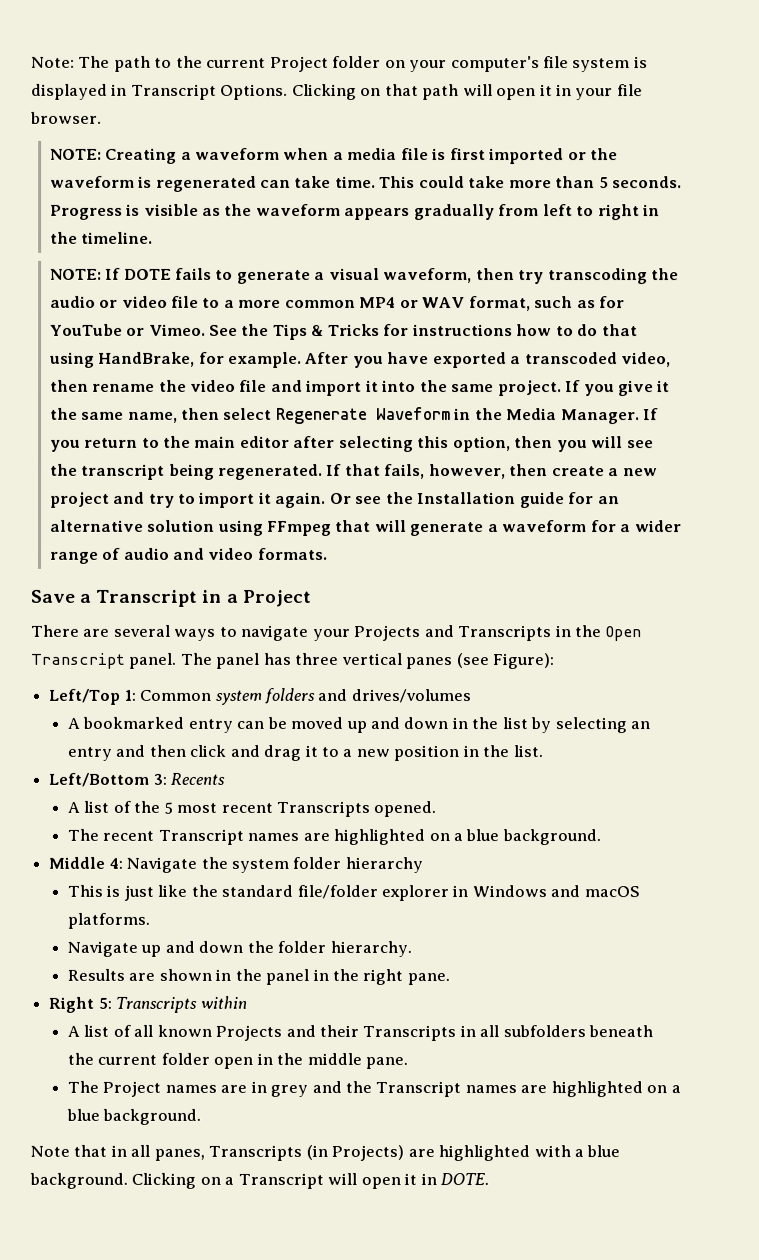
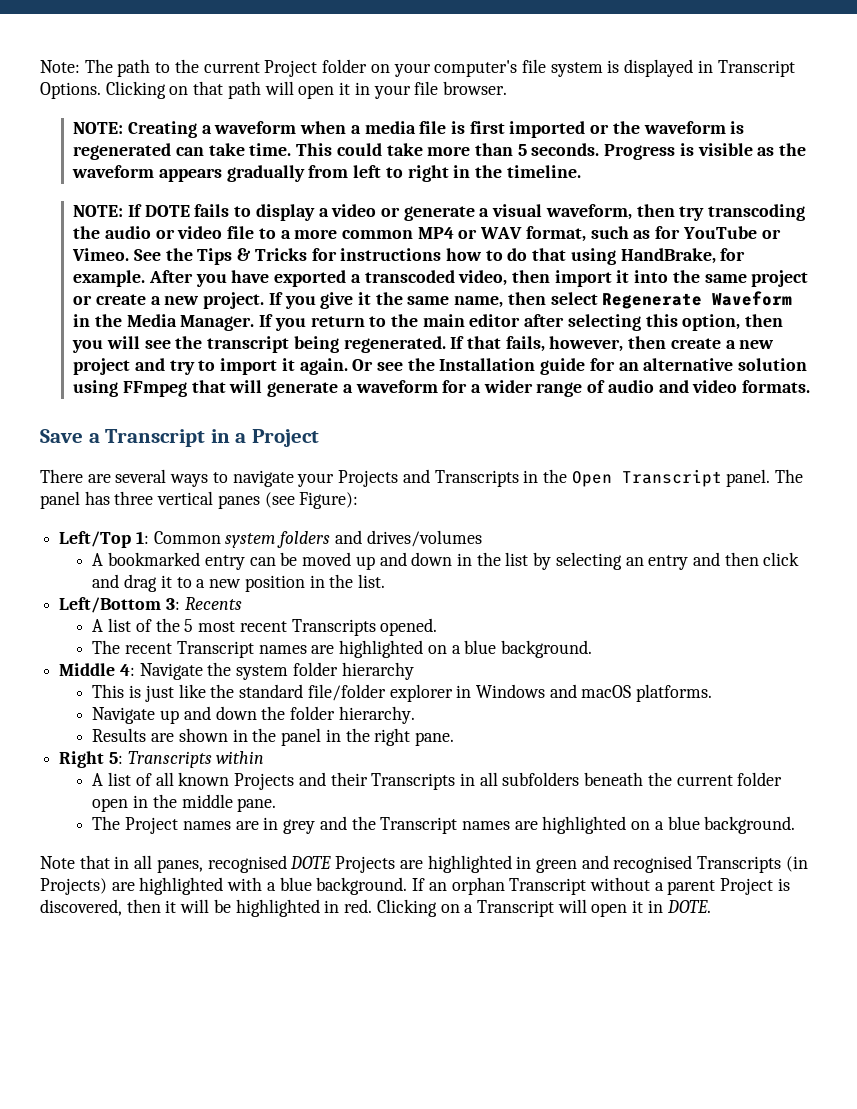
(234, 274) none -> [255,204,400,221] display a video or
[92,379,303,392] rename the video file and -> (550, 276) none
(495, 388) none -> [751,270,809,287] [73,294,200,305] project or create a new
(205, 1154) none -> [207,855,693,873] recognised DOTE Projects are highlighted in green and recognised
(128, 1180) none -> [412,877,790,895] [40,899,373,917] If an orphan Transcript without a parent Project is discovered, then it will be highlighted in red.

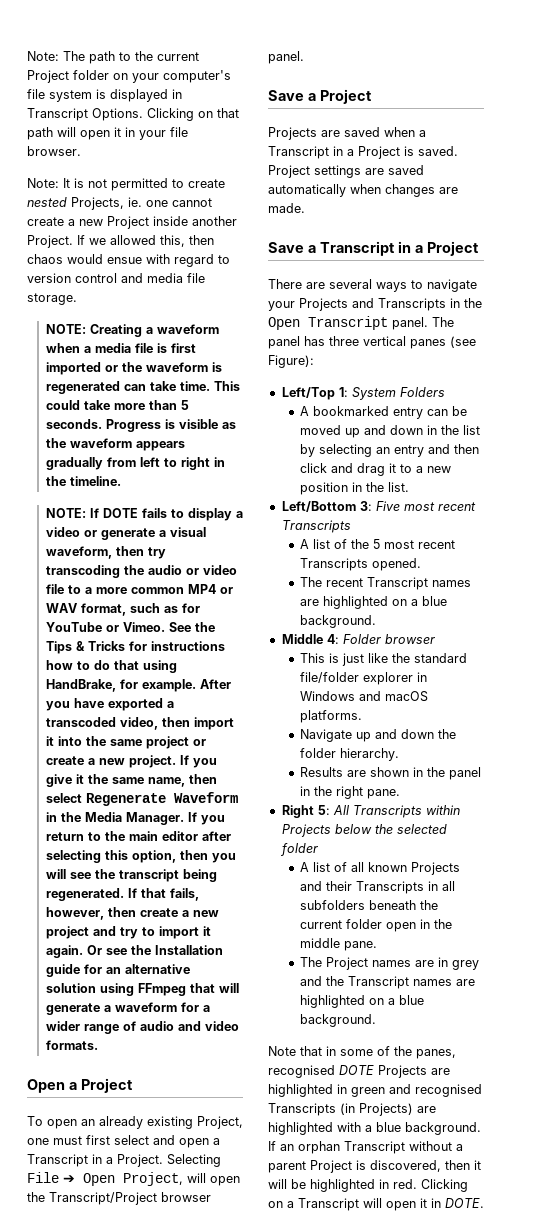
(507, 88) none -> [27,178,225,191] [27,197,212,210] [27,216,237,229] [27,235,214,248] [27,254,230,267] [27,273,205,283] [27,293,77,305] // Note: It is not permitted to create nested Projects, ie. one cannot create a new Project inside another Project. If we allowed this, then chaos would ensue with regard to version control and media file storage.
(811, 386) none -> [27,1078,133,1093] [27,1116,243,1129] [27,1135,220,1148] [27,1154,221,1167] [27,1172,240,1186] [27,1192,211,1205] [268,51,304,64] [268,89,372,104] [268,127,426,140] [268,146,458,159] [268,165,424,178] [268,184,458,197] [268,203,305,213] // Open a Project // To open an already existing Project, one must first select and open a Transcript in a Project. Selecting File ➔ Open Project, will open the Transcript/Project browser panel. // Save a Project // Projects are saved when a Transcript in a Project is saved. Project settings are saved automatically when changes are made.
[153,530,482,548] Common system folders and drives/volumes -> [351,387,445,400] System Folders
[184,597,242,610] Recents -> [375,501,476,511] [281,520,351,533] Five most recent Transcripts
[139,662,414,680] Navigate the system folder hierarchy -> [342,634,435,644] Folder browser
(123, 758) none -> [332,805,349,815] All
(265, 757) none -> [281,824,447,837] [279,843,318,856] Projects below the selected folder
[134,855,153,869] all -> [340,1046,412,1056] some of the

